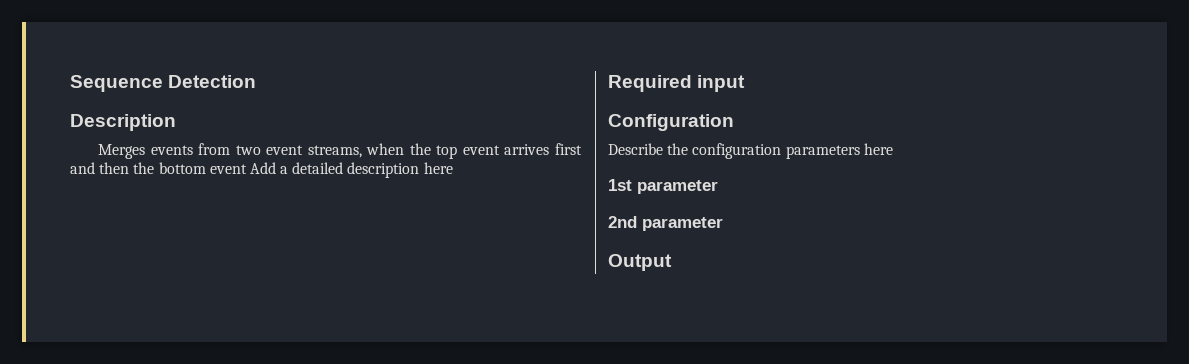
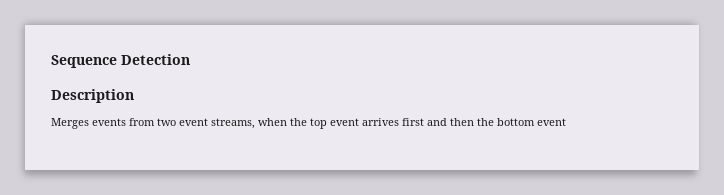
[249,162,453,178] [608,75,746,92] [608,114,734,131] [608,143,893,159] [608,179,718,194] [608,216,723,231] [608,254,672,271] Add a detailed description here // Required input // Configuration // Describe the configuration parameters here // 1st parameter // 2nd parameter // Output -> (566, 122) none

